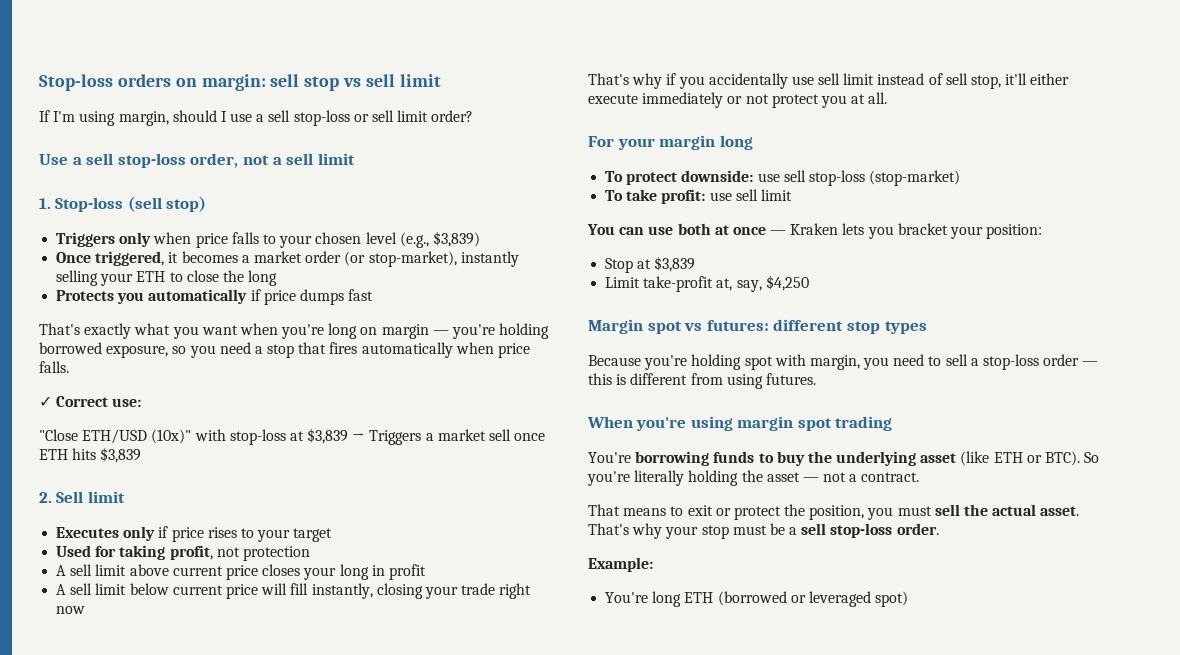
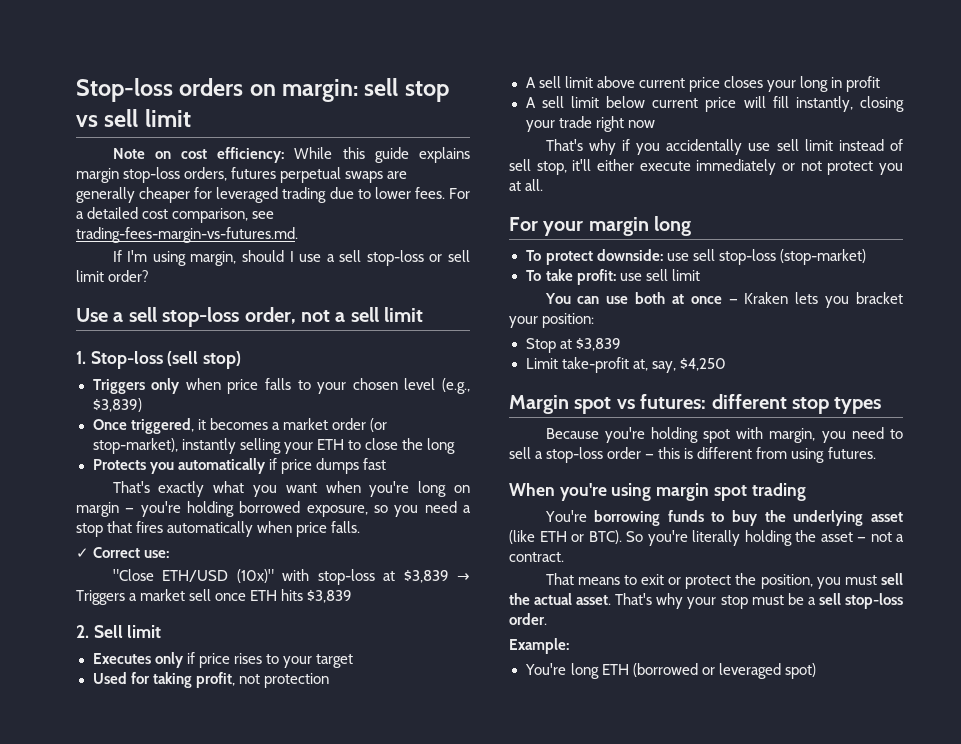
(441, 80) none -> [112,147,470,163] [76,167,408,183] [76,187,470,203] [76,207,275,223] [76,227,298,243] // Note on cost efficiency: While this guide explains margin stop-loss orders, futures perpetual swaps are generally cheaper for leveraged trading due to lower fees. For a detailed cost comparison, see trading-fees-margin-vs-futures.md.

